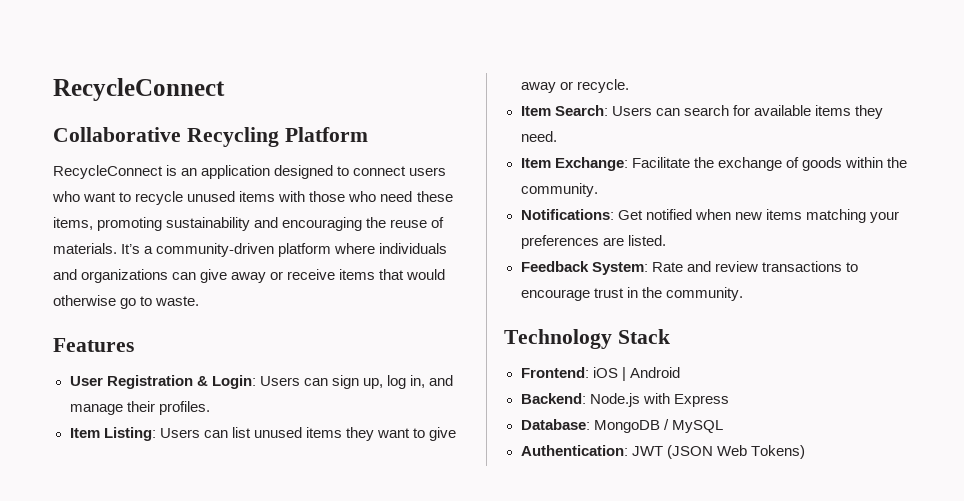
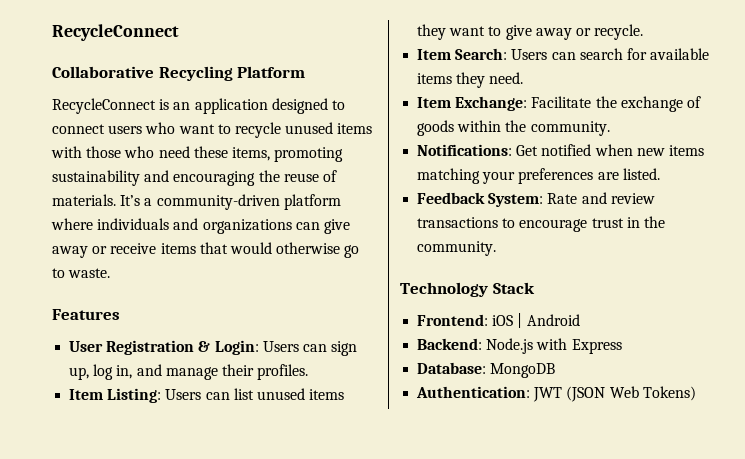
[663,419,723,433] / MySQL -> (556, 370) none

